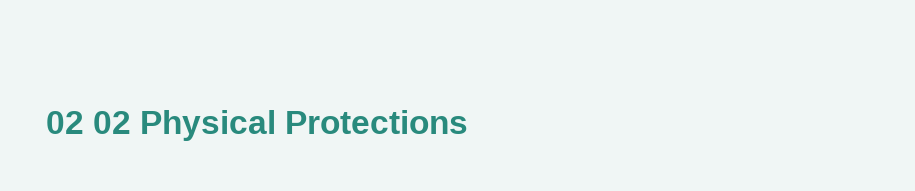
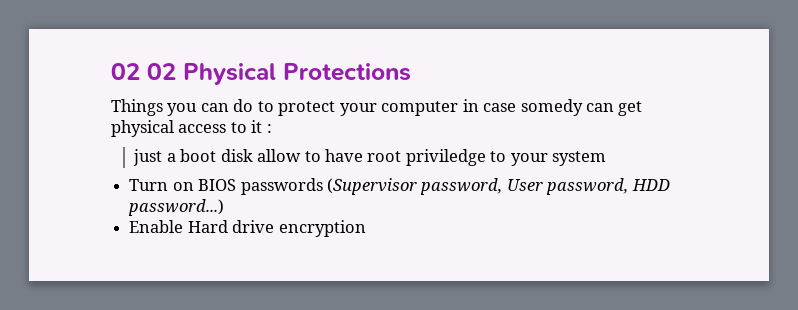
(469, 122) none -> [111,99,643,116] [111,120,272,137] [133,149,607,166] [129,178,670,195] [128,199,225,216] [129,220,366,237] // Things you can do to protect your computer in case somedy can get physical access to it : // just a boot disk allow to have root priviledge to your system // Turn on BIOS passwords (Supervisor password, User password, HDD password...) // Enable Hard drive encryption

